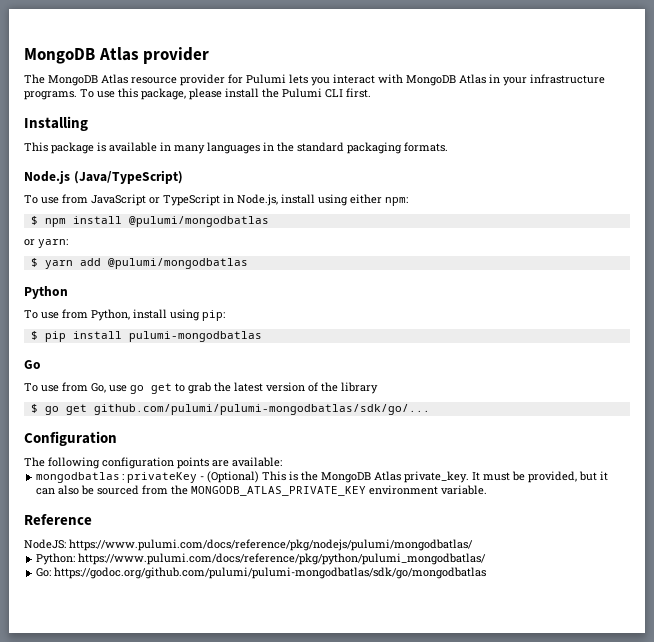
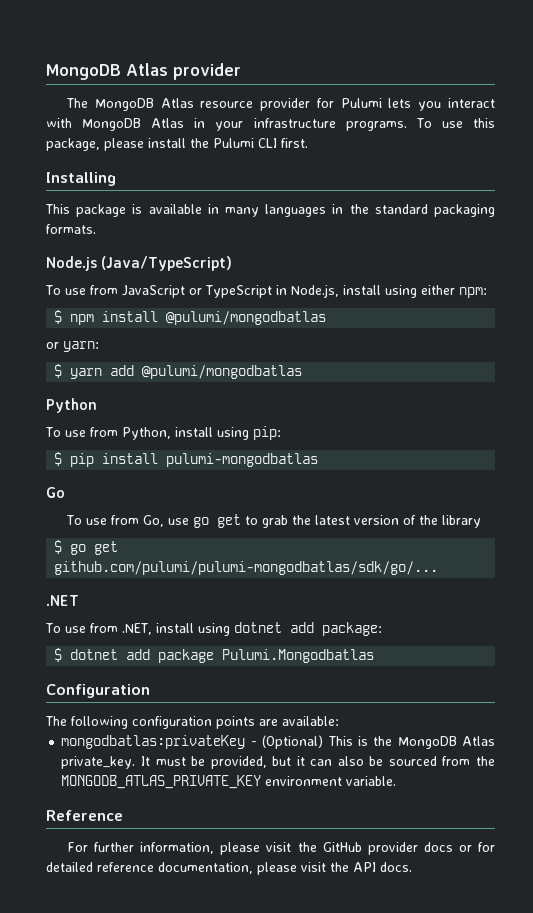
(430, 409) none -> [46,595,79,606] [45,622,382,636] [54,648,375,663] // .NET // To use from .NET, install using dotnet add package: // $ dotnet add package Pulumi.Mongodbatlas
[24,539,473,551] [36,553,487,565] [36,567,487,579] NodeJS: https://www.pulumi.com/docs/reference/pkg/nodejs/pulumi/mongodbatlas/ // Python: https://www.pulumi.com/docs/reference/pkg/python/pulumi_mongodbatlas/ // Go: https://godoc.org/github.com/pulumi/pulumi-mongodbatlas/sdk/go/mongodbatlas -> [67,842,495,855] [46,862,412,875] For further information, please visit the GitHub provider docs or for detailed reference documentation, please visit the API docs.

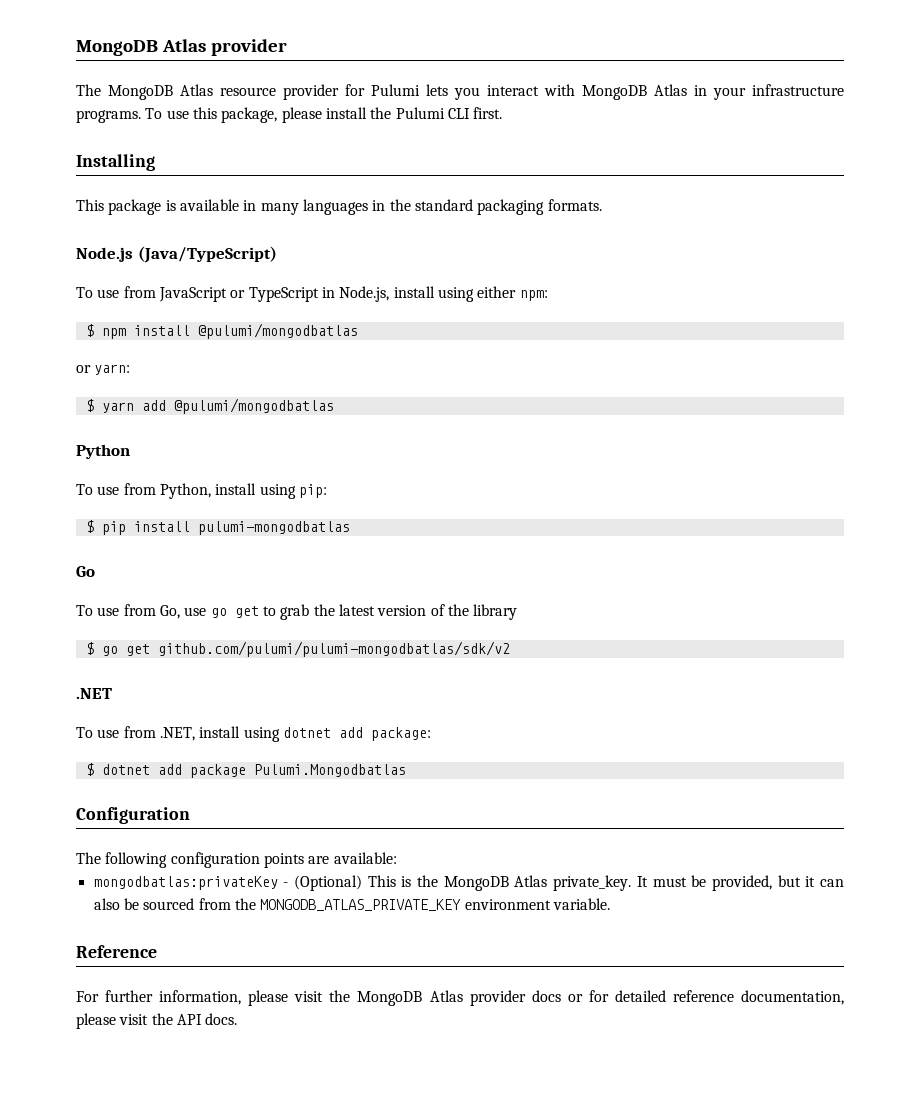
[54,561,439,575] github.com/pulumi/pulumi-mongodbatlas/sdk/go/... -> [157,641,510,657] github.com/pulumi/pulumi-mongodbatlas/sdk/v2
[322,842,362,852] GitHub -> [357,990,463,1006] MongoDB Atlas

